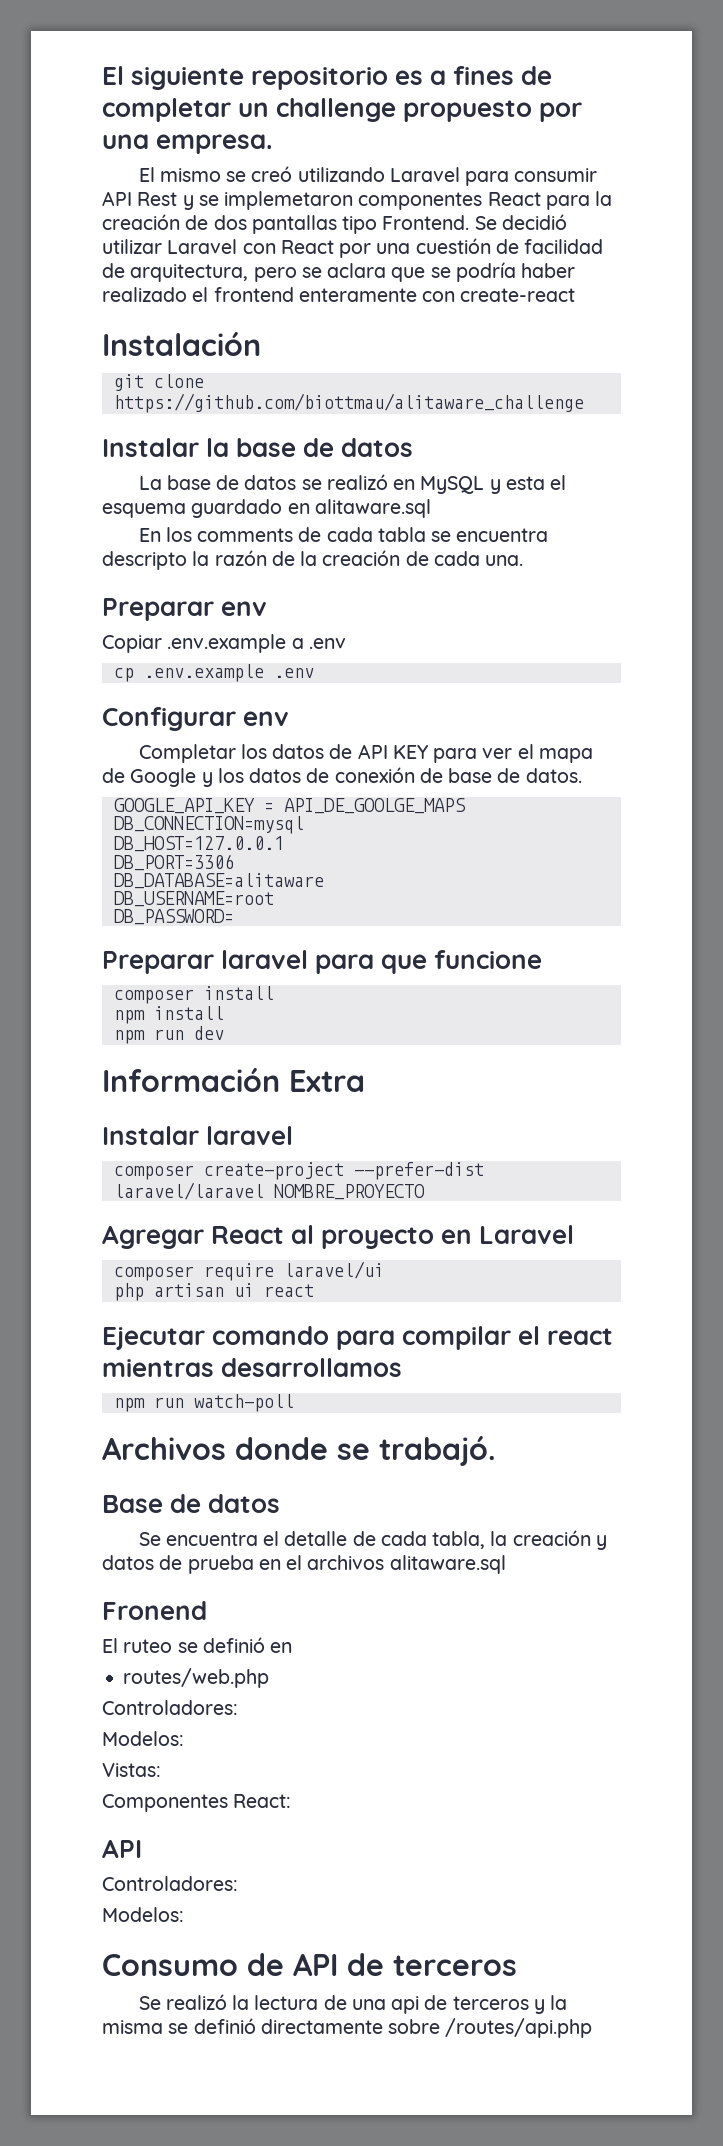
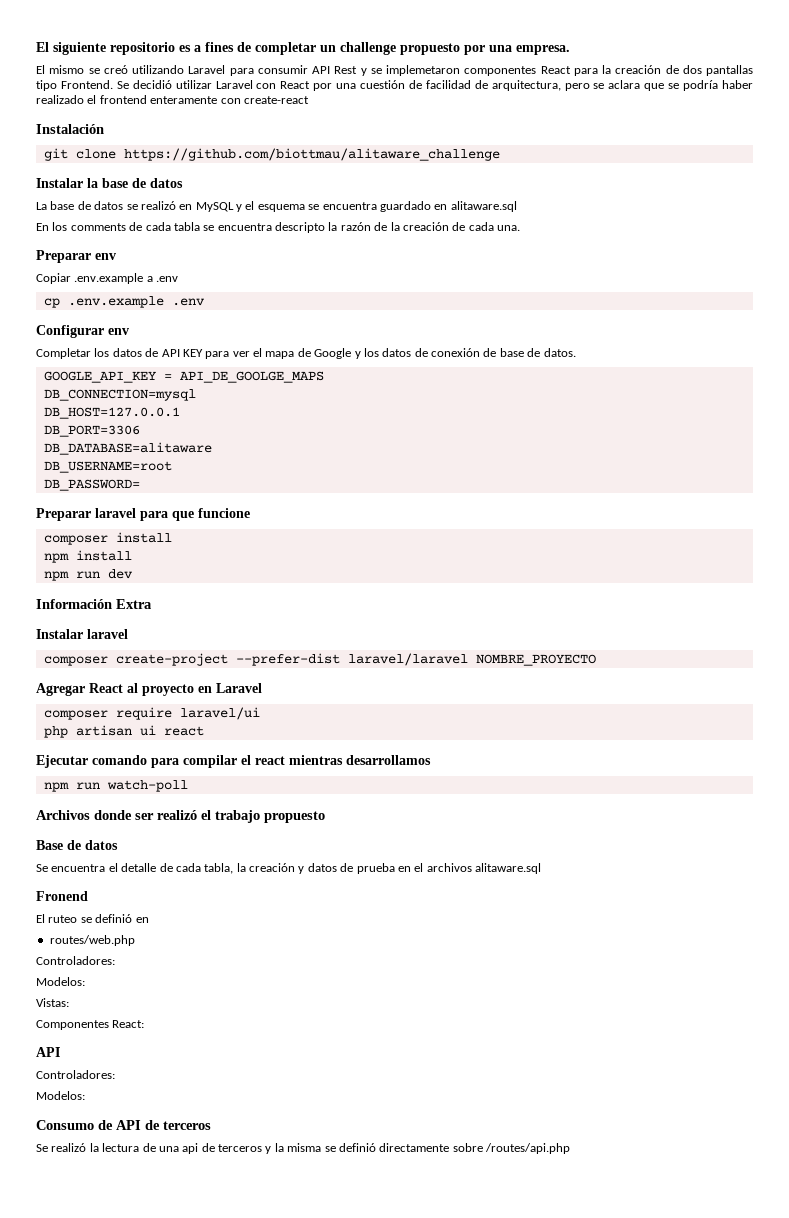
[505,476,545,490] esta -> (242, 208) none
(186, 510) none -> [308,202,377,210] se encuentra
[337,1436,496,1466] se trabajó. -> [135,810,325,823] ser realizó el trabajo propuesto

